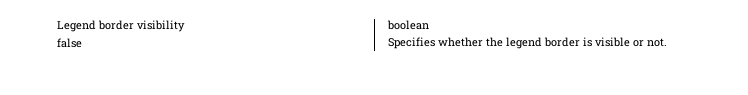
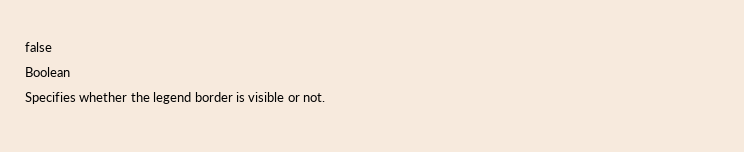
[57,20,185,32] Legend border visibility // -> (25, 47) none
[387,20,429,30] boolean -> [25,67,70,77] Boolean

